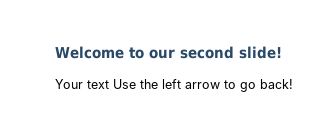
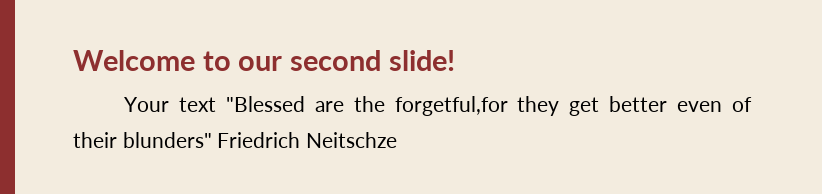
[113,79,293,92] Use the left arrow to go back! -> [225,96,752,116] [73,132,398,148] "Blessed are the forgetful,for they get better even of their blunders" Friedrich Neitschze

